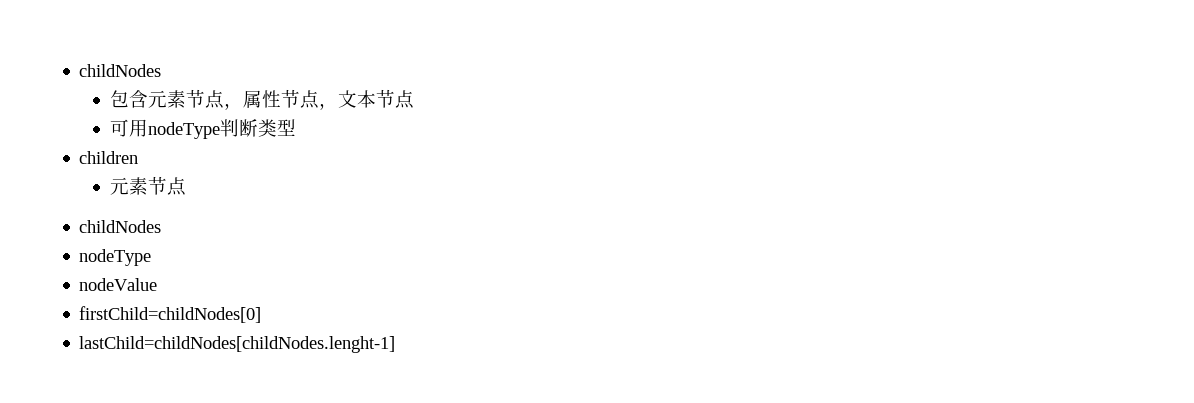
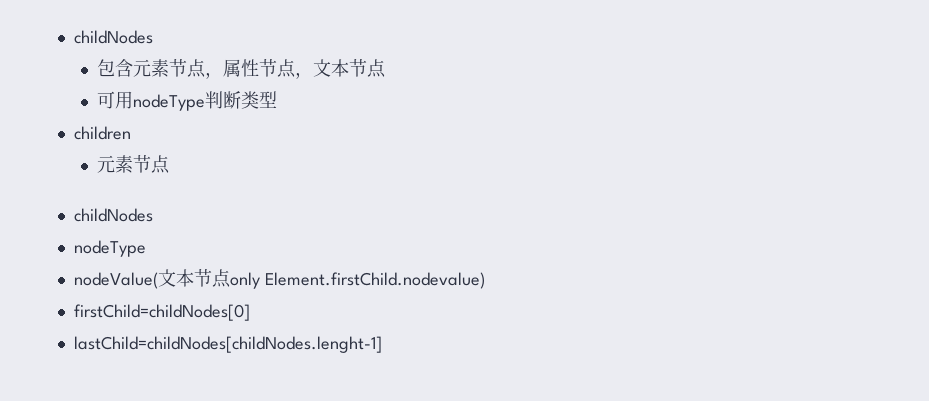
[79,278,158,291] nodeValue -> [73,269,485,289] nodeValue(文本节点only Element.firstChild.nodevalue)

